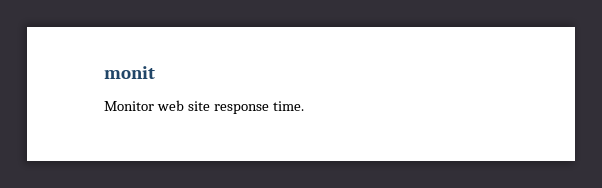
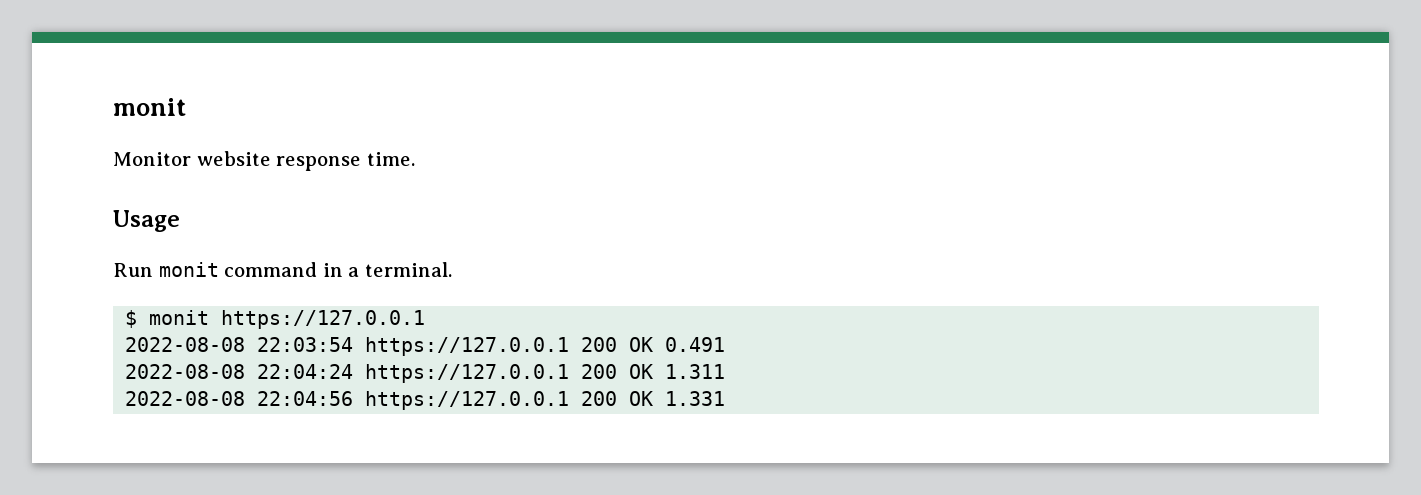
[156,100,210,111] web site -> [196,151,271,166] website
(304, 106) none -> [113,210,180,232] [113,262,452,277] [125,310,426,329] [125,337,726,356] [125,364,726,383] [125,391,726,410] // Usage // Run monit command in a terminal. // $ monit https://127.0.0.1 // 2022-08-08 22:03:54 https://127.0.0.1 200 OK 0.491 // 2022-08-08 22:04:24 https://127.0.0.1 200 OK 1.311 // 2022-08-08 22:04:56 https://127.0.0.1 200 OK 1.331

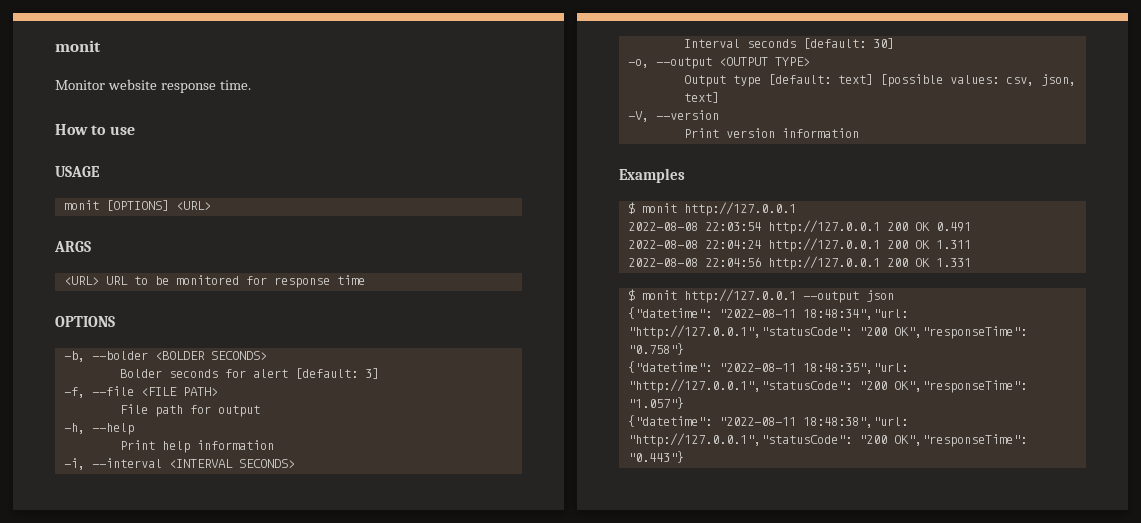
[113,210,180,232] [113,262,452,277] [125,310,426,329] Usage // Run monit command in a terminal. // $ monit https://127.0.0.1 -> [55,124,135,135] [55,166,100,177] [63,200,211,211] [54,241,91,252] [63,275,365,288] [55,316,115,327] [63,351,267,362] [119,368,379,379] [63,386,218,398] [119,404,260,417] [63,423,134,435] [119,440,274,453] [63,458,295,470] [683,38,894,49] [627,57,810,69] [683,74,1076,87] [683,92,719,103] [627,110,719,122] [683,128,859,138] [619,168,685,183] [627,202,796,216] How to use // USAGE // monit [OPTIONS] <URL> // ARGS // <URL> URL to be monitored for response time // OPTIONS // -b, --bolder <BOLDER SECONDS> // Bolder seconds for alert [default: 3] // -f, --file <FILE PATH> // File path for output // -h, --help // Print help information // -i, --interval <INTERVAL SECONDS> // Interval seconds [default: 30] // -o, --output <OUTPUT TYPE> // Output type [default: text] [possible values: csv, json, text] // -V, --version // Print version information // Examples // $ monit http://127.0.0.1
[365,337,570,356] https://127.0.0.1 -> [767,220,880,234] http://127.0.0.1
[365,364,570,383] https://127.0.0.1 -> [767,238,880,252] http://127.0.0.1
[365,391,570,410] https://127.0.0.1 -> [767,256,880,270] http://127.0.0.1
(726, 398) none -> [627,289,894,303] [627,307,908,320] [627,325,1027,339] [627,343,684,355] [627,361,908,374] [627,379,1027,393] [627,397,684,409] [627,415,908,428] [627,433,1027,447] [627,451,684,463] // $ monit http://127.0.0.1 --output json // {"datetime": "2022-08-11 18:48:34","url: "http://127.0.0.1","statusCode": "200 OK","responseTime": "0.758"} // {"datetime": "2022-08-11 18:48:35","url: "http://127.0.0.1","statusCode": "200 OK","responseTime": "1.057"} // {"datetime": "2022-08-11 18:48:38","url: "http://127.0.0.1","statusCode": "200 OK","responseTime": "0.443"}

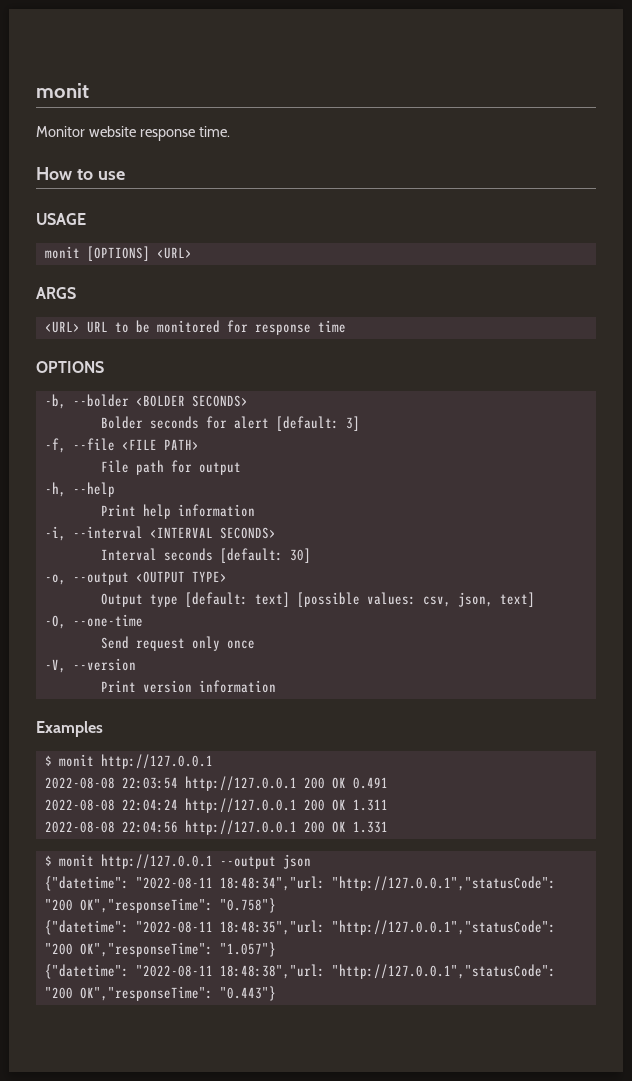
(719, 97) none -> [44,614,143,629] [100,636,255,651] // -O, --one-time // Send request only once

